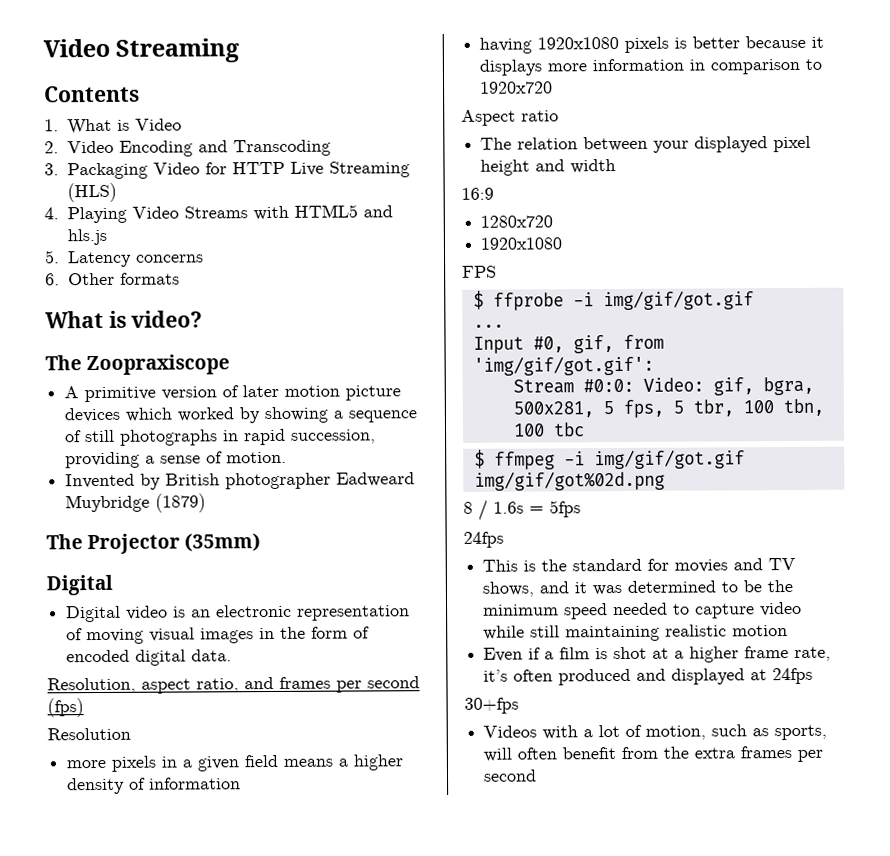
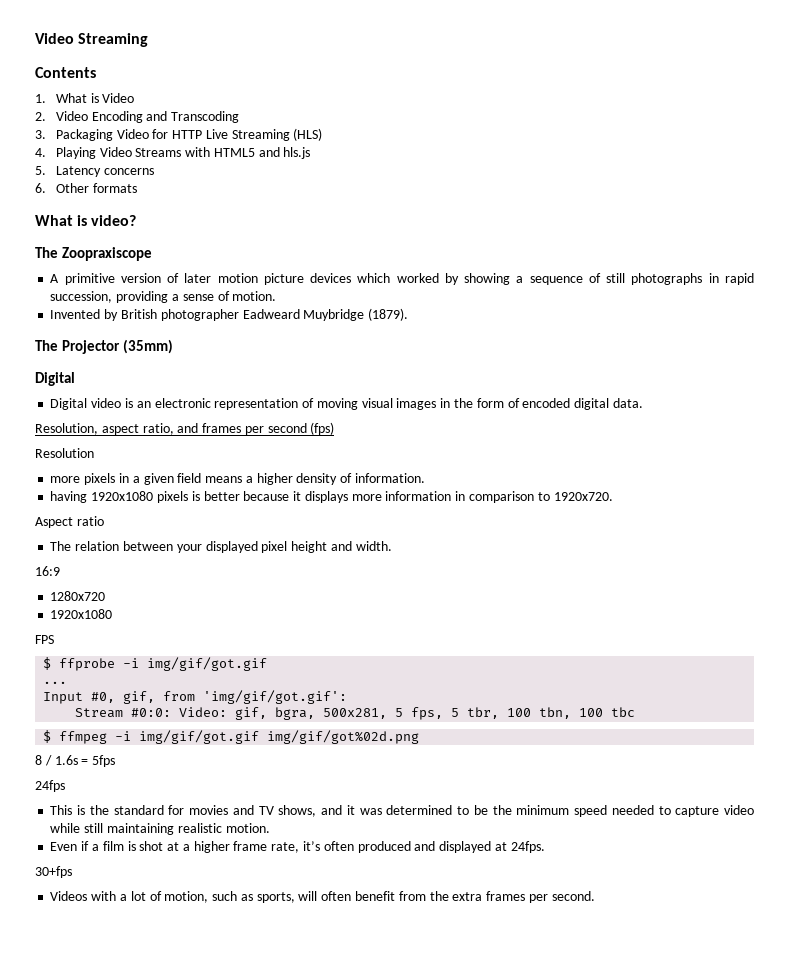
[155,493,207,513] (1879) -> [368,308,409,321] (1879).
[149,777,242,790] information -> [354,473,425,483] information.
[480,81,554,94] 1920x720 -> [553,492,613,501] 1920x720.
[570,159,617,174] width -> [355,541,392,551] width.
[732,625,789,637] motion -> [225,823,270,833] motion.
[772,667,814,685] 24fps -> [510,841,545,853] 24fps.
[483,769,538,782] second -> [551,891,595,901] second.

